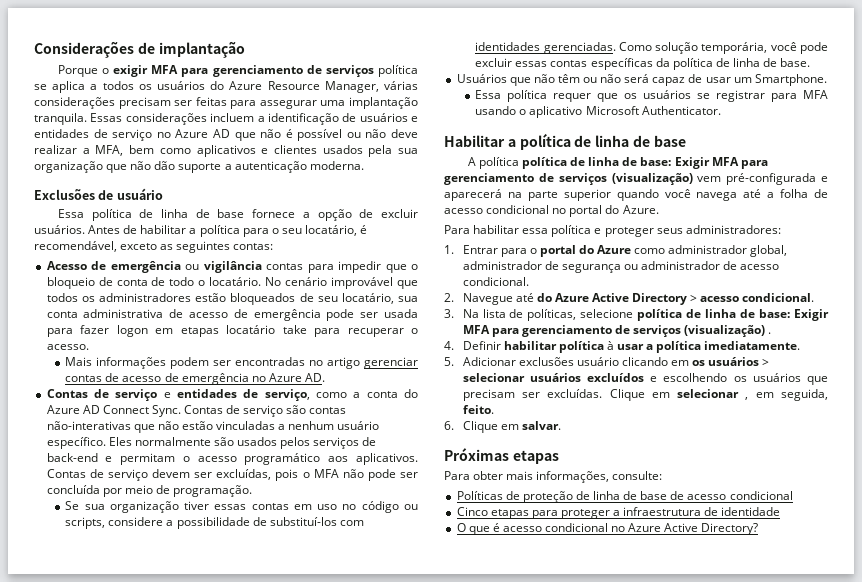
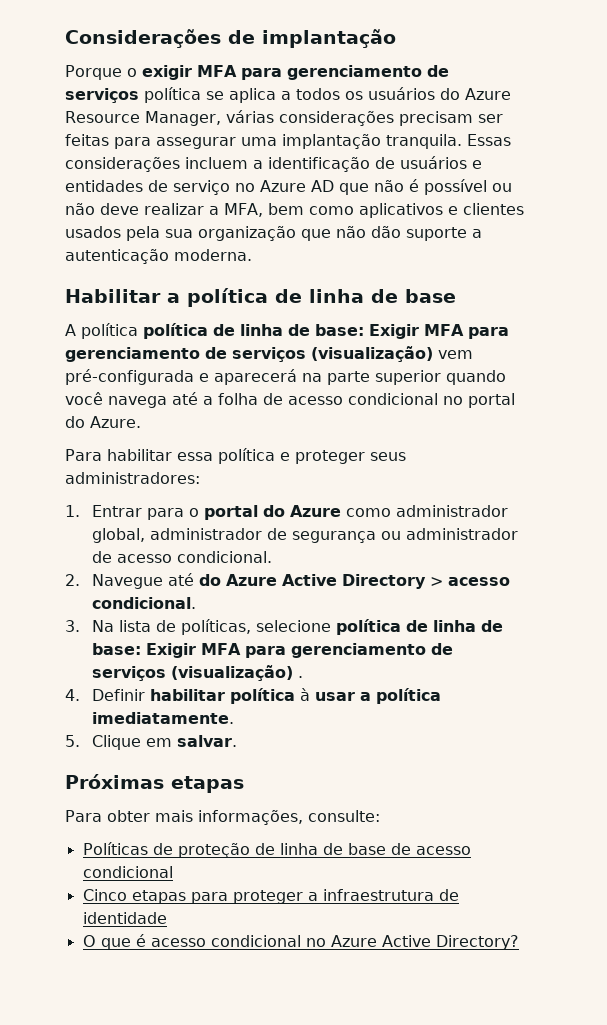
[34,188,163,200] [57,209,418,221] [34,225,368,237] [34,241,274,253] [46,261,419,273] [46,277,418,289] [46,293,418,305] [46,309,418,321] [46,325,418,337] [46,344,89,350] [65,357,419,369] [65,373,325,385] [46,389,418,401] [46,405,347,417] [46,421,380,433] [46,437,377,449] [46,453,418,465] [46,469,418,481] [46,485,253,497] [65,501,419,513] [65,517,364,529] [475,42,828,54] [475,58,811,70] [456,74,827,86] [475,90,828,102] [475,106,721,118] // Exclusões de usuário // Essa política de linha de base fornece a opção de excluir usuários. Antes de habilitar a política para o seu locatário, é recomendável, exceto as seguintes contas: // Acesso de emergência ou vigilância contas para impedir que o bloqueio de conta de todo o locatário. No cenário improvável que todos os administradores estão bloqueados de seu locatário, sua conta administrativa de acesso de emergência pode ser usada para fazer logon em etapas locatário take para recuperar o acesso. // Mais informações podem ser encontradas no artigo gerenciar contas de acesso de emergência no Azure AD. // Contas de serviço e entidades de serviço, como a conta do Azure AD Connect Sync. Contas de serviço são contas não-interativas que não estão vinculadas a nenhum usuário específico. Eles normalmente são usados pelos serviços de back-end e permitam o acesso programático aos aplicativos. Contas de serviço devem ser excluídas, pois o MFA não pode ser concluída por meio de programação. // Se sua organização tiver essas contas em uso no código ou scripts, considere a possibilidade de substituí-los com identidades gerenciadas. Como solução temporária, você pode excluir essas contas específicas da política de linha de base. // Usuários que não têm ou não será capaz de usar um Smartphone. // Essa política requer que os usuários se registrar para MFA usando o aplicativo Microsoft Authenticator. -> (252, 255) none
[462,357,770,366] [462,373,828,385] [462,389,828,401] [462,405,494,414] [444,421,454,430] Adicionar exclusões usuário clicando em os usuários > selecionar usuários excluídos e escolhendo os usuários que precisam ser excluídas. Clique em selecionar , em seguida, feito. // 6. -> (80, 741) none

